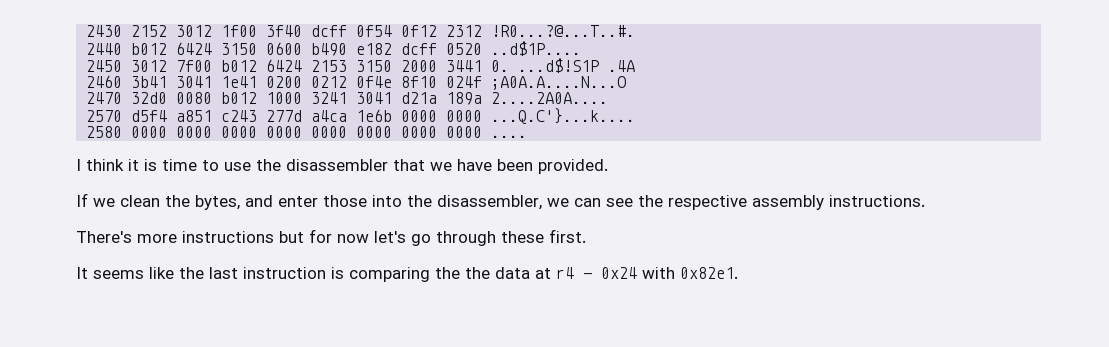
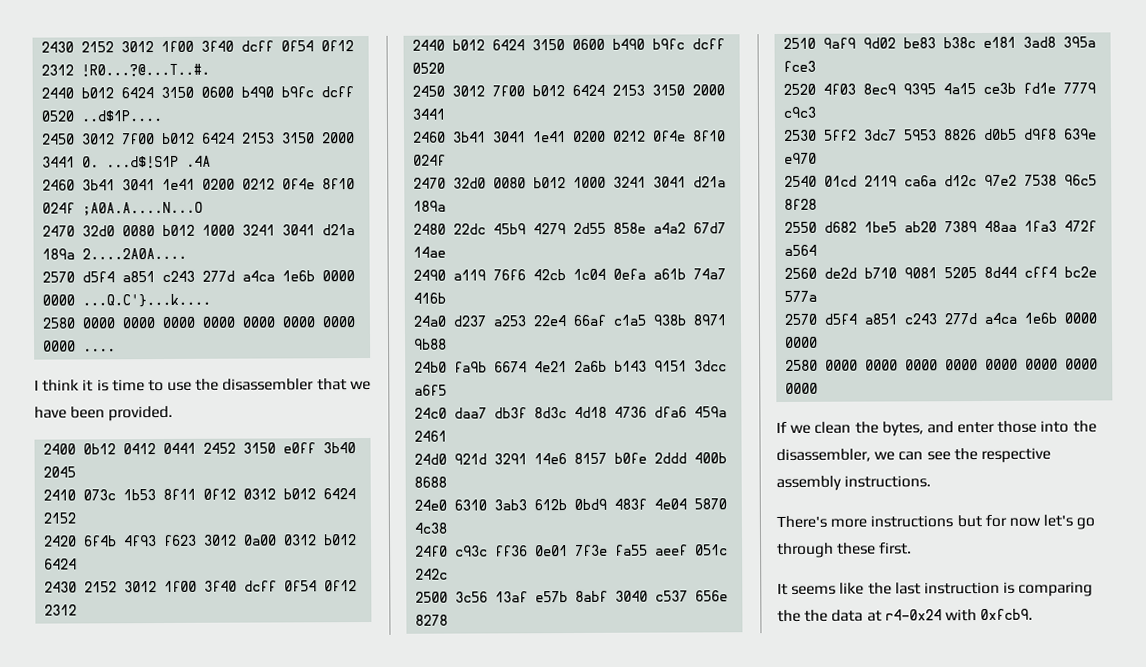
[356,43,393,55] e182 -> [281,86,315,98] b9fc
(608, 166) none -> [43,442,357,455] [43,466,77,478] [43,488,357,501] [43,512,77,524] [43,534,358,547] [44,558,78,570] [44,580,358,593] [44,604,78,616] [412,38,726,51] [412,62,446,74] [412,84,726,97] [412,108,446,120] [413,130,727,143] [413,154,447,166] [413,176,727,189] [413,200,447,212] [413,222,727,235] [413,246,447,258] [413,268,727,281] [413,292,447,304] [413,314,727,327] [414,338,448,350] [414,360,728,373] [414,384,448,396] [414,406,728,419] [414,430,448,442] [414,452,728,465] [414,476,448,488] [414,498,728,511] [414,522,448,534] [415,544,729,557] [415,568,449,580] [415,590,729,603] [415,614,449,626] [783,36,1097,49] [783,60,817,72] [783,82,1097,95] [783,106,817,118] [784,128,1098,141] [784,152,818,164] [784,174,1098,187] [784,198,818,210] [784,220,1098,233] [784,244,818,256] [784,266,1098,279] [784,290,818,302] [784,312,1098,325] [785,336,819,348] [785,358,1099,371] [785,382,819,394] // 2400 0b12 0412 0441 2452 3150 e0ff 3b40 2045 // 2410 073c 1b53 8f11 0f12 0312 b012 6424 2152 // 2420 6f4b 4f93 f623 3012 0a00 0312 b012 6424 // 2430 2152 3012 1f00 3f40 dcff 0f54 0f12 2312 // 2440 b012 6424 3150 0600 b490 b9fc dcff 0520 // 2450 3012 7f00 b012 6424 2153 3150 2000 3441 // 2460 3b41 3041 1e41 0200 0212 0f4e 8f10 024f // 2470 32d0 0080 b012 1000 3241 3041 d21a 189a // 2480 22dc 45b9 4279 2d55 858e a4a2 67d7 14ae // 2490 a119 76f6 42cb 1c04 0efa a61b 74a7 416b // 24a0 d237 a253 22e4 66af c1a5 938b 8971 9b88 // 24b0 fa9b 6674 4e21 2a6b b143 9151 3dcc a6f5 // 24c0 daa7 db3f 8d3c 4d18 4736 dfa6 459a 2461 // 24d0 921d 3291 14e6 8157 b0fe 2ddd 400b 8688 // 24e0 6310 3ab3 612b 0bd9 483f 4e04 5870 4c38 // 24f0 c93c ff36 0e01 7f3e fa55 aeef 051c 242c // 2500 3c56 13af e57b 8abf 3040 c537 656e 8278 // 2510 9af9 9d02 be83 b38c e181 3ad8 395a fce3 // 2520 4f03 8ec9 9395 4a15 ce3b fd1e 7779 c9c3 // 2530 5ff2 3dc7 5953 8826 d0b5 d9f8 639e e970 // 2540 01cd 2119 ca6a d12c 97e2 7538 96c5 8f28 // 2550 d682 1be5 ab20 7389 48aa 1fa3 472f a564 // 2560 de2d b710 9081 5205 8d44 cff4 bc2e 577a // 2570 d5f4 a851 c243 277d a4ca 1e6b 0000 0000 // 2580 0000 0000 0000 0000 0000 0000 0000 0000
[556,267,738,279] r4 - 0x24 with 0x82e1. -> [884,608,1034,622] r4-0x24 with 0xfcb9.

